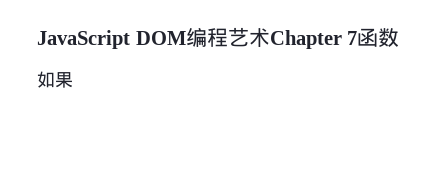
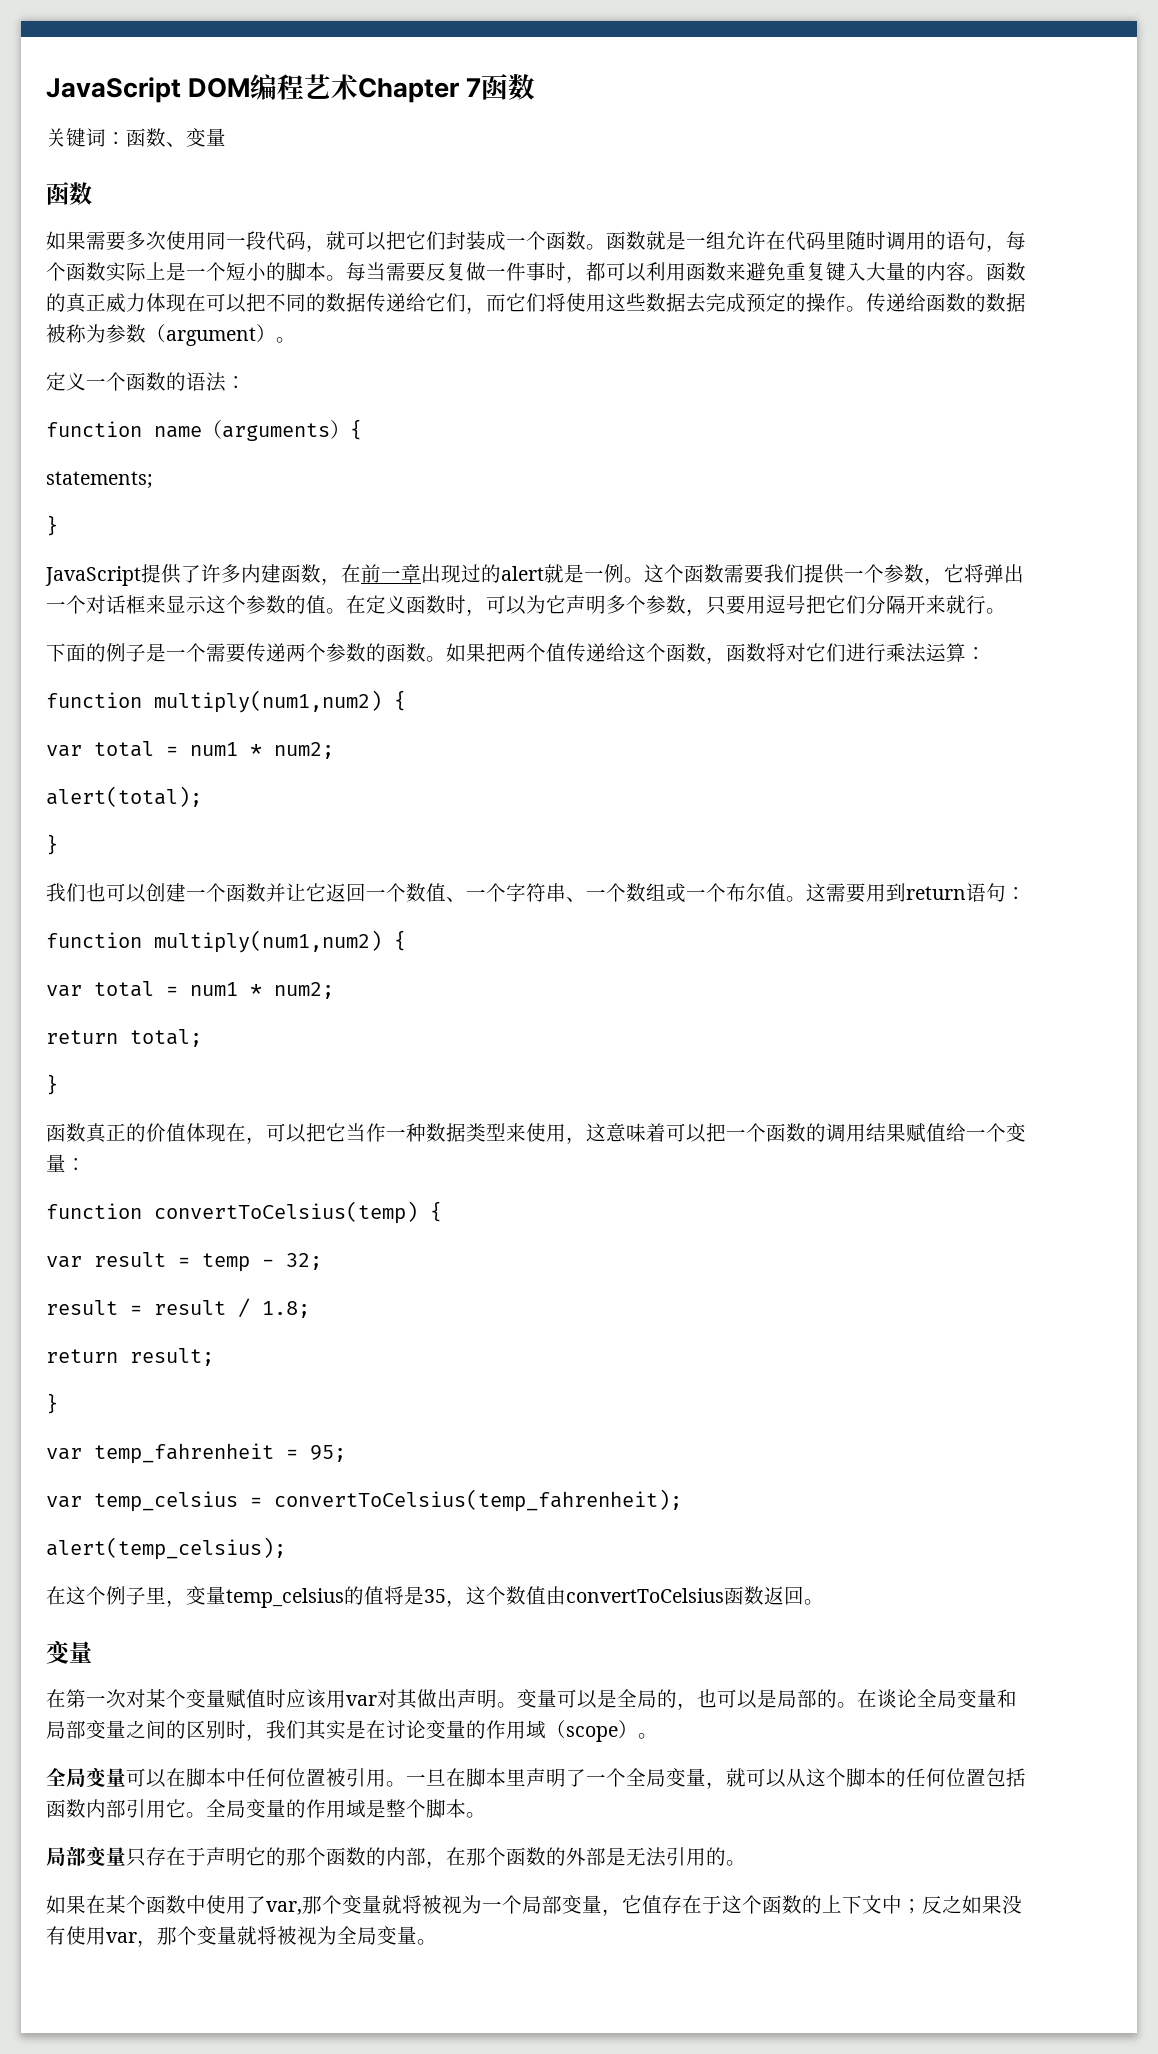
[37,71,73,88] 如果 -> [46,128,226,147] [46,182,92,205] [46,231,1026,252] [46,262,1026,283] [46,293,1026,314] [46,324,296,346] [46,372,246,392] [46,419,362,441] [46,471,153,489] [46,515,58,536] [45,564,1024,586] [46,595,1006,616] [46,643,986,664] [46,690,406,713] [46,741,334,759] [46,786,202,807] [46,834,58,855] [46,883,1026,903] [46,930,406,953] [46,981,334,999] [46,1029,202,1047] [46,1074,58,1095] [46,1123,1026,1144] [46,1154,86,1172] [46,1201,442,1224] [46,1252,322,1272] [46,1298,310,1318] [46,1348,214,1366] [46,1393,58,1414] [46,1443,346,1464] [46,1489,682,1512] [46,1537,286,1560] [46,1586,824,1608] [46,1640,92,1664] [46,1689,1017,1710] [46,1720,658,1742] [46,1767,1026,1789] [46,1799,486,1818] [46,1846,746,1868] [46,1895,1022,1916] [46,1926,437,1947] 关键词：函数、变量 // 函数 // 如果需要多次使用同一段代码，就可以把它们封装成一个函数。函数就是一组允许在代码里随时调用的语句，每个函数实际上是一个短小的脚本。每当需要反复做一件事时，都可以利用函数来避免重复键入大量的内容。函数的真正威力体现在可以把不同的数据传递给它们，而它们将使用这些数据去完成预定的操作。传递给函数的数据被称为参数（argument）。 // 定义一个函数的语法： // function name（arguments）{ // statements; // } // JavaScript提供了许多内建函数，在前一章出现过的alert就是一例。这个函数需要我们提供一个参数，它将弹出一个对话框来显示这个参数的值。在定义函数时，可以为它声明多个参数，只要用逗号把它们分隔开来就行。 // 下面的例子是一个需要传递两个参数的函数。如果把两个值传递给这个函数，函数将对它们进行乘法运算： // function multiply(num1,num2) { // var total = num1 * num2; // alert(total); // } // 我们也可以创建一个函数并让它返回一个数值、一个字符串、一个数组或一个布尔值。这需要用到return语句： // function multiply(num1,num2) { // var total = num1 * num2; // return total; // } // 函数真正的价值体现在，可以把它当作一种数据类型来使用，这意味着可以把一个函数的调用结果赋值给一个变量： // function convertToCelsius(temp) { // var result = temp - 32; // result = result / 1.8; // return result; // } // var temp_fahrenheit = 95; // var temp_celsius = convertToCelsius(temp_fahrenheit); // alert(temp_celsius); // 在这个例子里，变量temp_celsius的值将是35，这个数值由convertToCelsius函数返回。 // 变量 // 在第一次对某个变量赋值时应该用var对其做出声明。变量可以是全局的，也可以是局部的。在谈论全局变量和局部变量之间的区别时，我们其实是在讨论变量的作用域（scope）。 // 全局变量可以在脚本中任何位置被引用。一旦在脚本里声明了一个全局变量，就可以从这个脚本的任何位置包括函数内部引用它。全局变量的作用域是整个脚本。 // 局部变量只存在于声明它的那个函数的内部，在那个函数的外部是无法引用的。 // 如果在某个函数中使用了var,那个变量就将被视为一个局部变量，它值存在于这个函数的上下文中；反之如果没有使用var，那个变量就将被视为全局变量。

